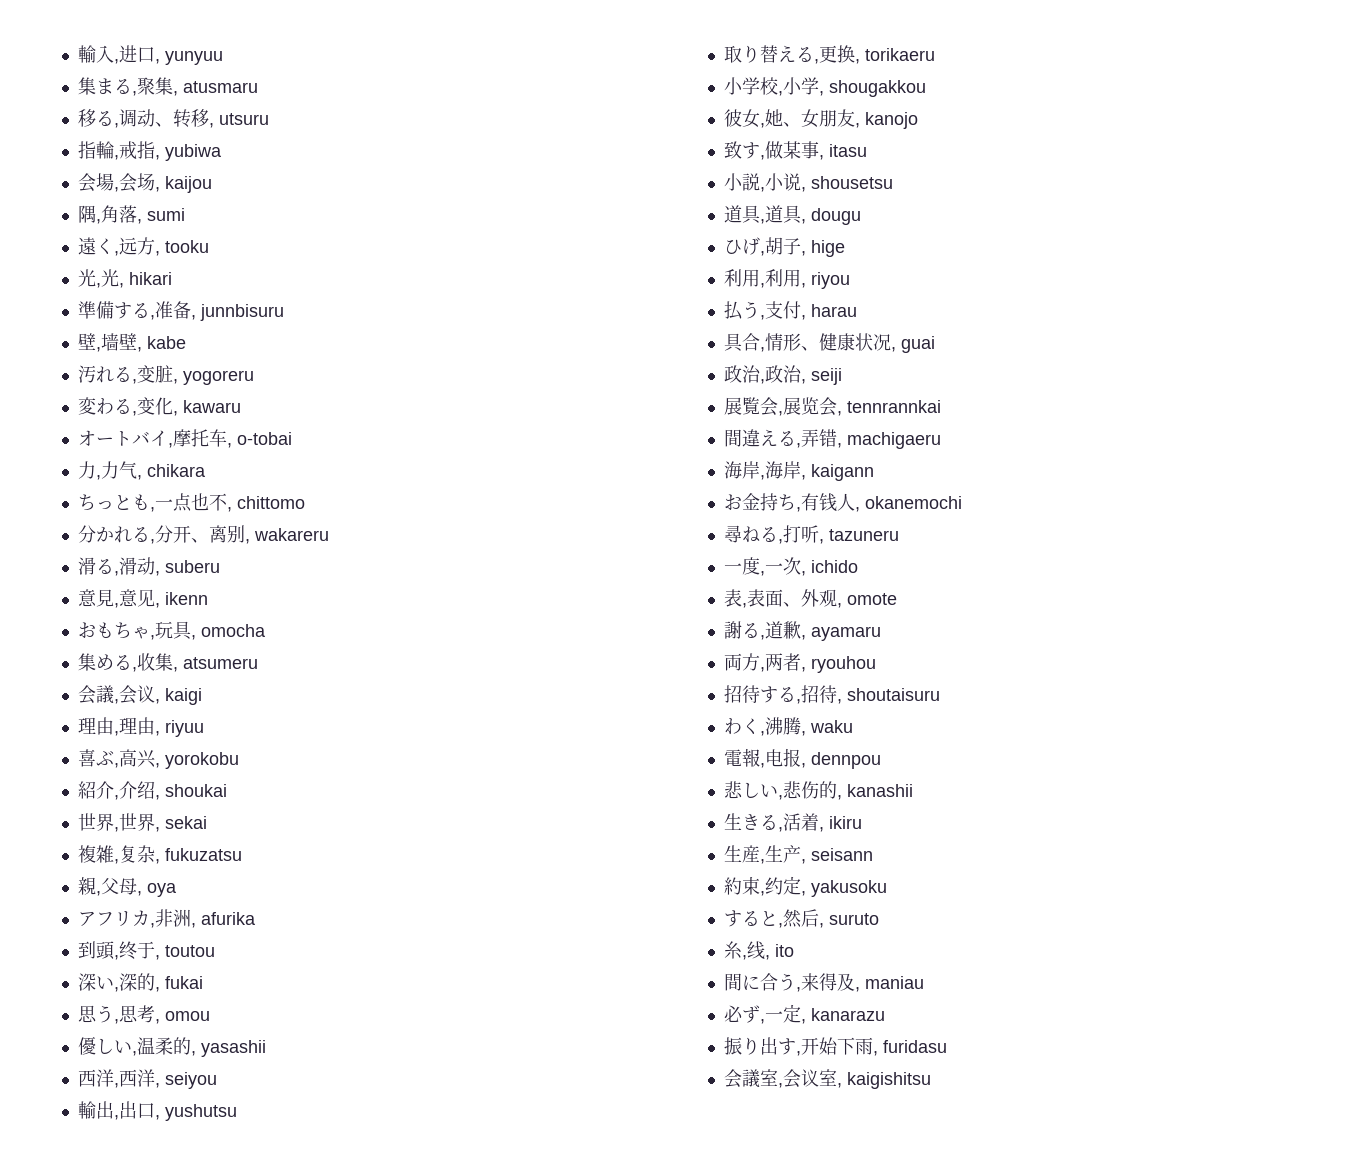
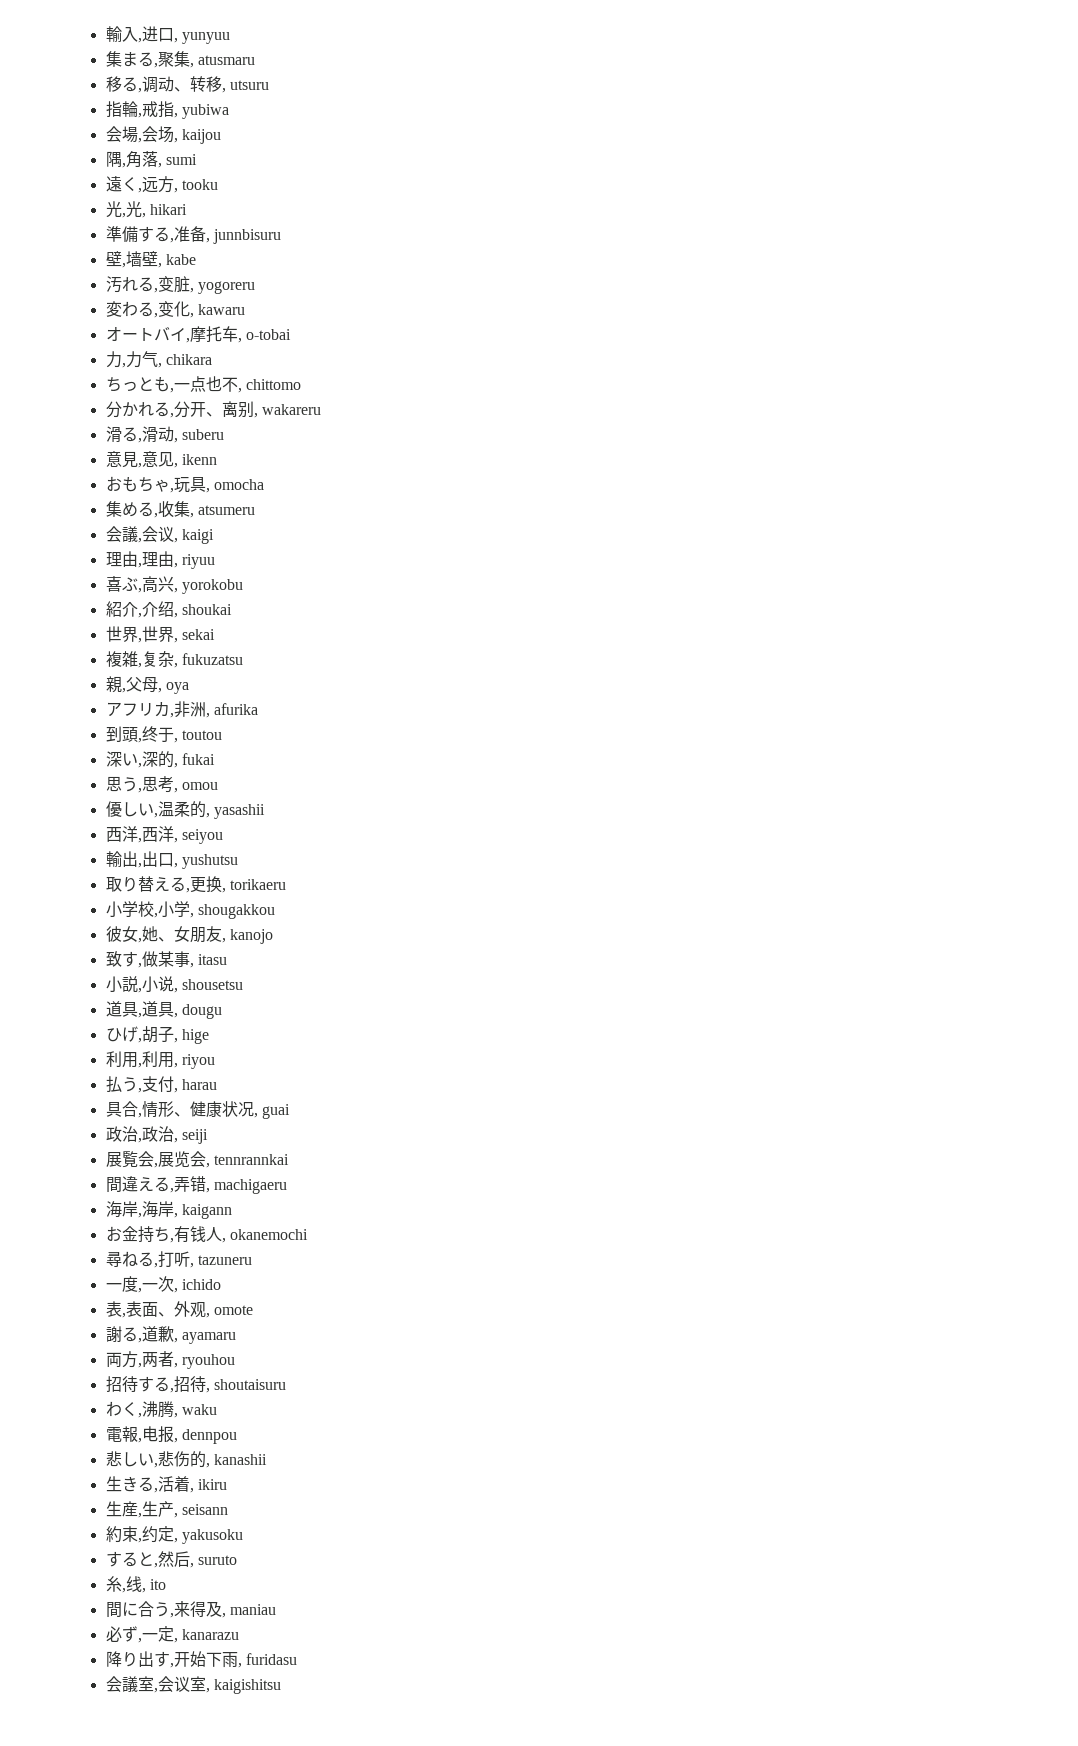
[723,1037,742,1055] 振 -> [105,1651,122,1667] 降

